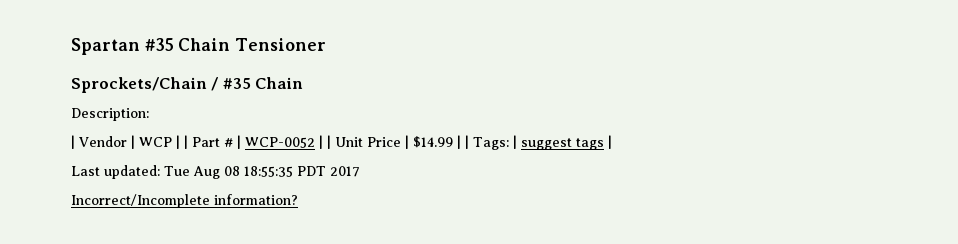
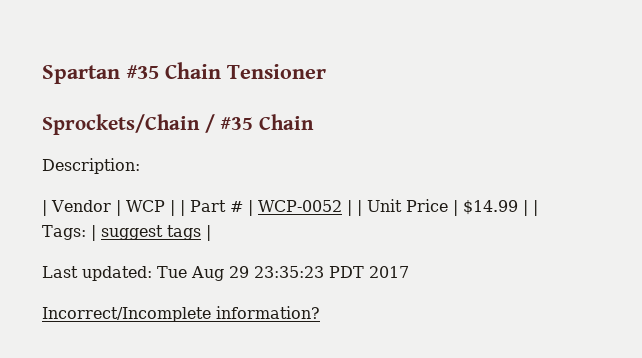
[224,166,293,177] 08 18:55:35 -> [229,266,324,278] 29 23:35:23

